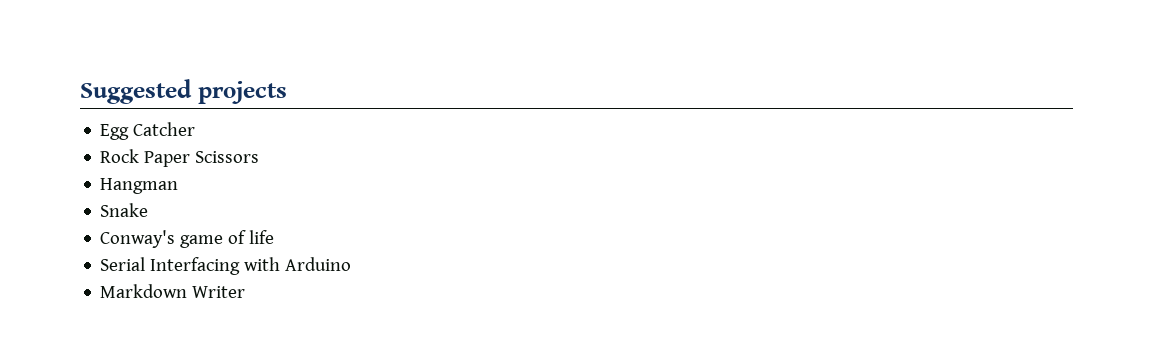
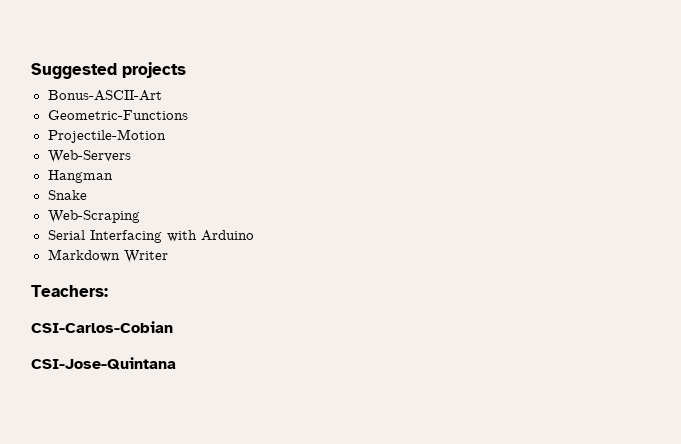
[100,122,196,140] [100,149,260,167] [100,178,179,194] [100,203,149,217] [100,230,275,248] Egg Catcher // Rock Paper Scissors // Hangman // Snake // Conway's game of life -> [47,90,162,101] [47,110,188,120] [47,129,166,143] [47,150,131,163] [47,170,113,183] [47,190,87,200] [47,210,140,223] Bonus-ASCII-Art // Geometric-Functions // Projectile-Motion // Web-Servers // Hangman // Snake // Web-Scraping
(246, 292) none -> [31,285,108,297] [31,321,173,333] [31,357,176,370] // Teachers: // CSI-Carlos-Cobian // CSI-Jose-Quintana

